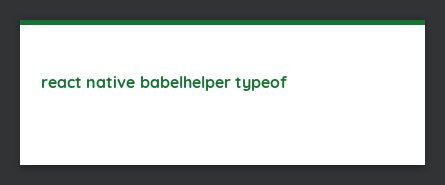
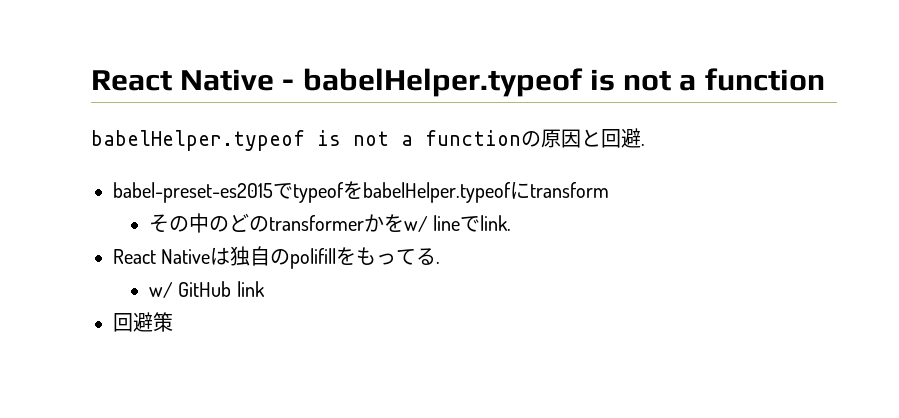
[41,76,287,91] react native babelhelper typeof -> [91,68,825,97] [91,128,645,151] [113,181,609,203] [148,213,512,233] [113,246,441,269] [148,281,265,298] [113,312,173,332] React Native - babelHelper.typeof is not a function // babelHelper.typeof is not a functionの原因と回避. // babel-preset-es2015でtypeofをbabelHelper.typeofにtransform // その中のどのtransformerかをw/ lineでlink. // React Nativeは独自のpolifillをもってる. // w/ GitHub link // 回避策

